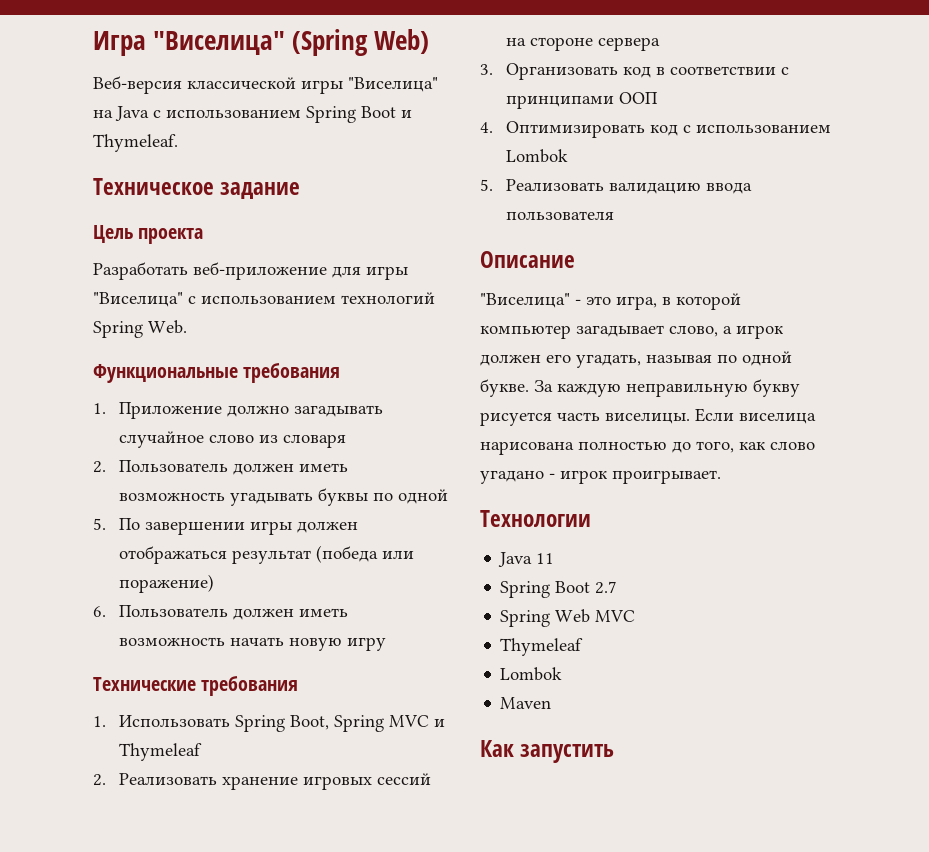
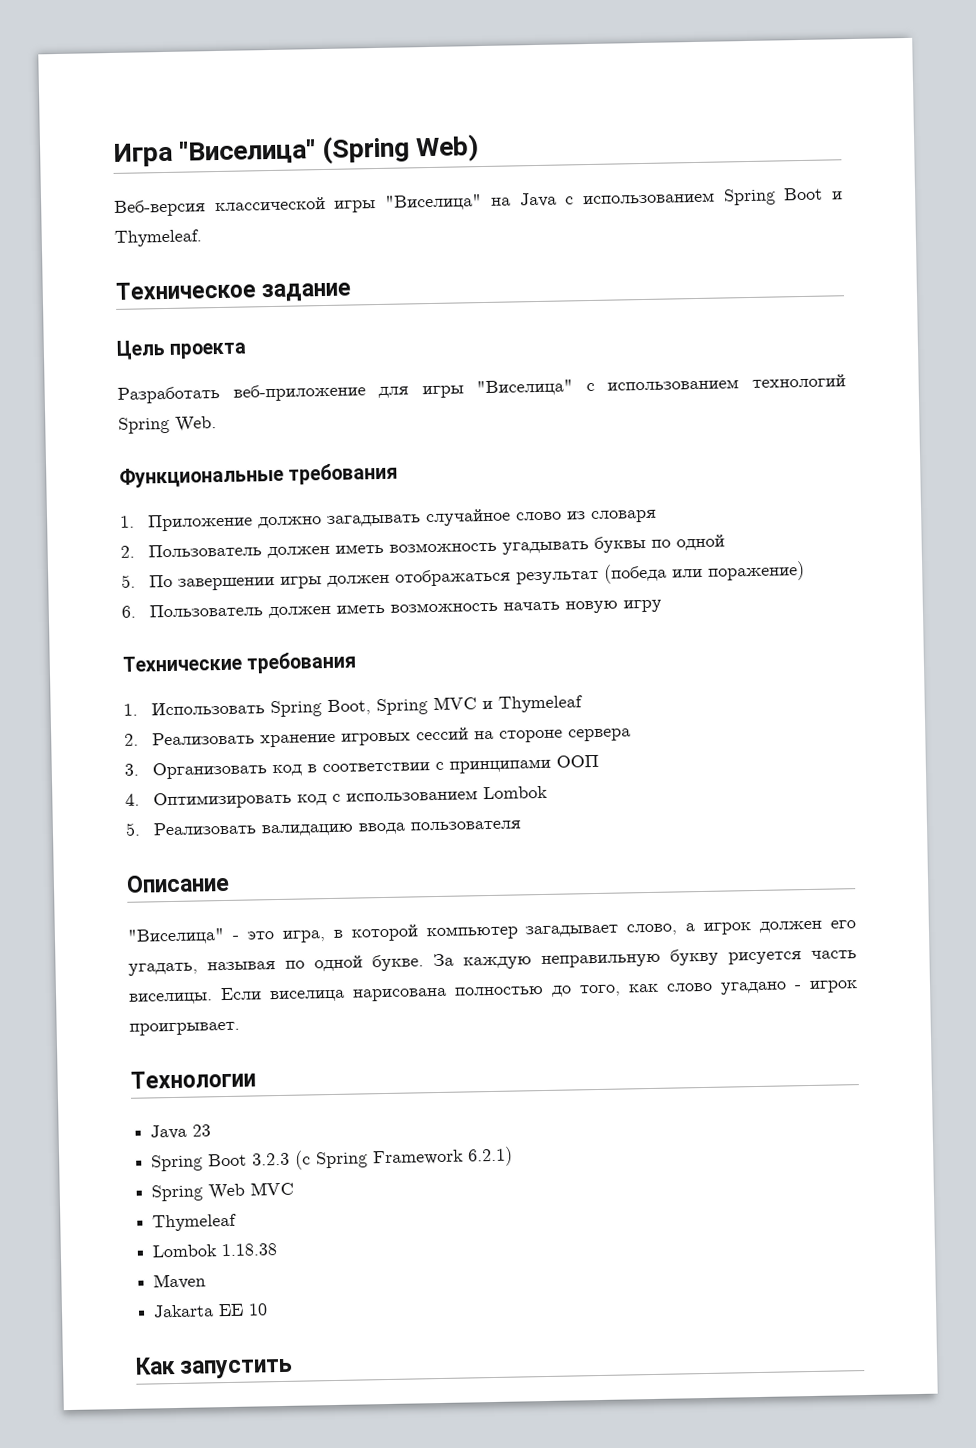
[536,553,555,564] [500,581,618,598] 11 // Spring Boot 2.7 -> [192,1124,212,1137] [151,1146,514,1172] 23 // Spring Boot 3.2.3 (с Spring Framework 6.2.1)
(563, 674) none -> [221,1243,278,1257] 1.18.38
(552, 703) none -> [153,1303,269,1318] // Jakarta EE 10

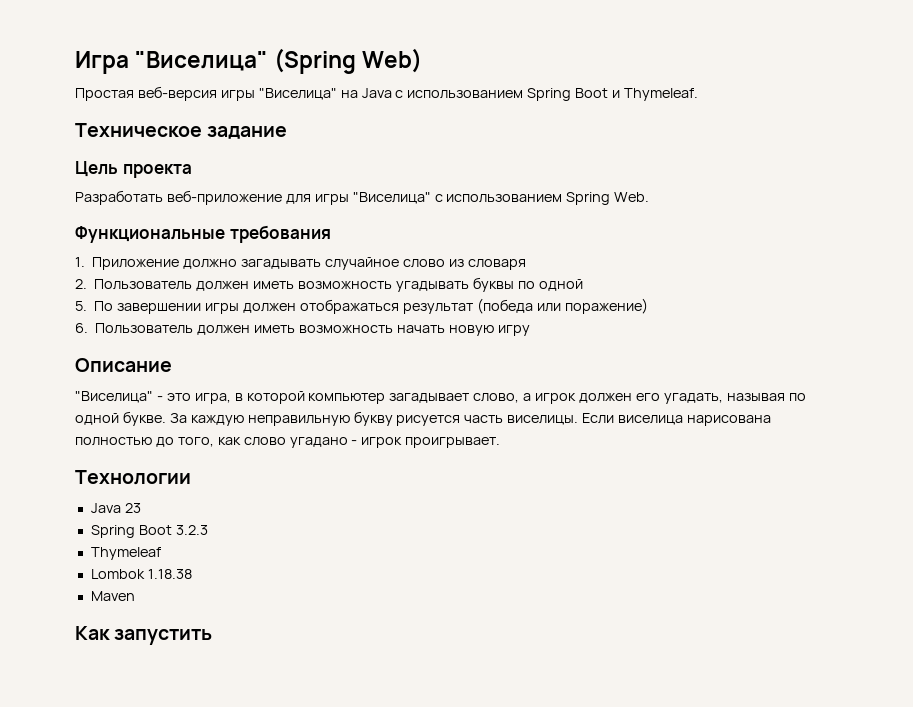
[114,196,326,217] Веб-версия классической -> [75,86,217,101] Простая веб-версия
[751,374,846,388] технологий -> (563, 198) none
[122,651,357,674] [123,695,583,718] [124,727,631,748] [124,754,599,780] [125,785,548,810] [125,820,521,837] // Технические требования // 1. Использовать Spring Boot, Spring MVC и Thymeleaf // 2. Реализовать хранение игровых сессий на стороне сервера // 3. Организовать код в соответствии с принципами ООП // 4. Оптимизировать код с использованием Lombok // 5. Реализовать валидацию ввода пользователя -> (530, 330) none
[295,1146,514,1170] [151,1181,295,1202] (с Spring Framework 6.2.1) // Spring Web MVC -> (208, 530) none
[153,1303,269,1318] // Jakarta EE 10 -> (135, 596) none

